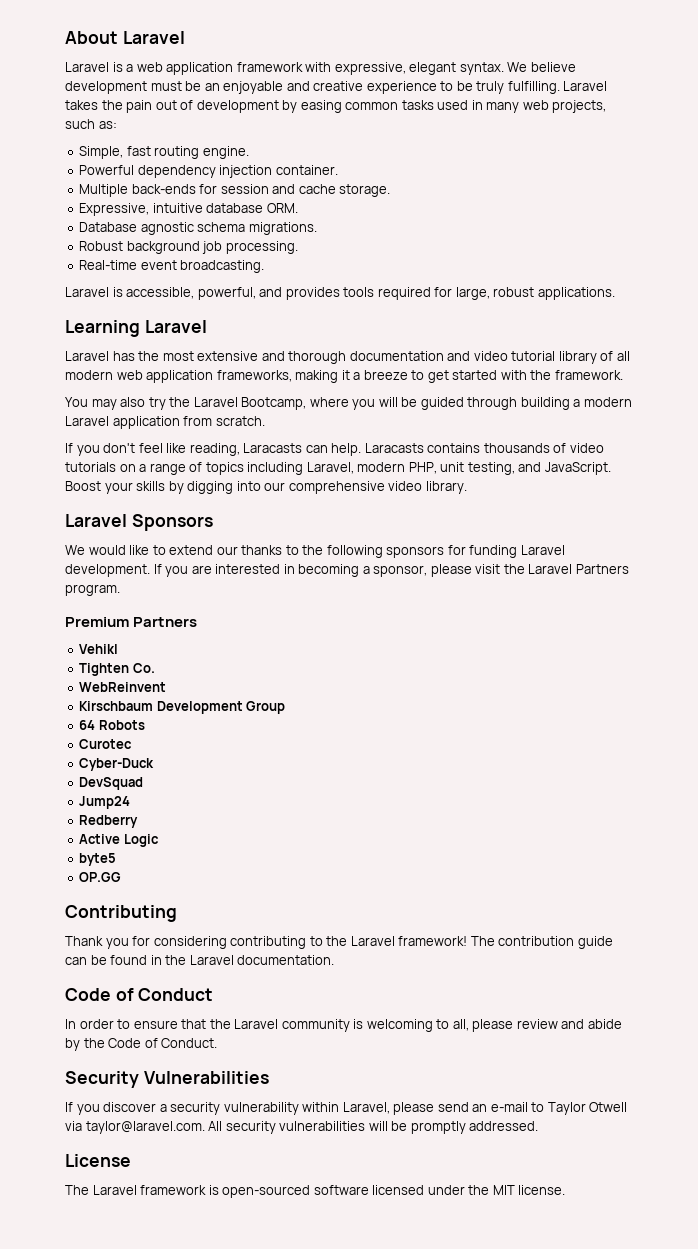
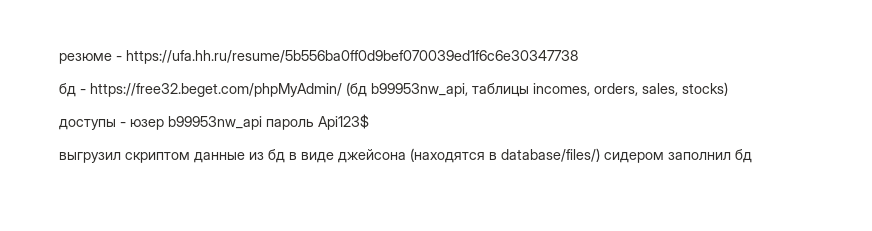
[65,31,185,44] [65,62,576,75] [65,81,608,94] [65,100,607,113] [65,119,117,129] [79,146,249,159] [79,165,338,178] [79,184,391,197] [79,203,298,216] [79,222,317,235] [79,241,298,254] [79,260,265,273] [65,287,615,300] [65,320,207,337] [65,351,630,364] [65,370,623,383] [65,397,632,410] [65,416,265,429] [65,443,604,456] [65,462,611,475] [65,481,467,494] [65,514,213,531] [65,545,565,558] [65,564,629,577] [65,584,120,596] [65,617,198,627] [79,644,119,654] [79,663,155,676] [79,682,167,692] [79,701,286,714] [79,720,145,730] [79,739,133,749] [79,758,155,771] [79,777,144,790] [79,796,131,809] [79,815,139,828] [79,834,159,847] [79,853,117,866] [79,872,122,882] [65,905,177,922] [65,936,613,949] [65,955,335,965] [65,988,214,1001] [65,1019,622,1032] [65,1038,218,1051] [65,1071,269,1088] [65,1102,628,1115] [65,1121,539,1134] [65,1154,131,1167] [65,1185,566,1198] About Laravel // Laravel is a web application framework with expressive, elegant syntax. We believe development must be an enjoyable and creative experience to be truly fulfilling. Laravel takes the pain out of development by easing common tasks used in many web projects, such as: // Simple, fast routing engine. // Powerful dependency injection container. // Multiple back-ends for session and cache storage. // Expressive, intuitive database ORM. // Database agnostic schema migrations. // Robust background job processing. // Real-time event broadcasting. // Laravel is accessible, powerful, and provides tools required for large, robust applications. // Learning Laravel // Laravel has the most extensive and thorough documentation and video tutorial library of all modern web application frameworks, making it a breeze to get started with the framework. // You may also try the Laravel Bootcamp, where you will be guided through building a modern Laravel application from scratch. // If you don't feel like reading, Laracasts can help. Laracasts contains thousands of video tutorials on a range of topics including Laravel, modern PHP, unit testing, and JavaScript. Boost your skills by digging into our comprehensive video library. // Laravel Sponsors // We would like to extend our thanks to the following sponsors for funding Laravel development. If you are interested in becoming a sponsor, please visit the Laravel Partners program. // Premium Partners // Vehikl // Tighten Co. // WebReinvent // Kirschbaum Development Group // 64 Robots // Curotec // Cyber-Duck // DevSquad // Jump24 // Redberry // Active Logic // byte5 // OP.GG // Contributing // Thank you for considering contributing to the Laravel framework! The contribution guide can be found in the Laravel documentation. // Code of Conduct // In order to ensure that the Laravel community is welcoming to all, please review and abide by the Code of Conduct. // Security Vulnerabilities // If you discover a security vulnerability within Laravel, please send an e-mail to Taylor Otwell via taylor@laravel.com. All security vulnerabilities will be promptly addressed. // License // The Laravel framework is open-sourced software licensed under the MIT license. -> [59,50,578,64] [59,82,728,97] [59,114,369,130] [59,148,752,163] резюме - https://ufa.hh.ru/resume/5b556ba0ff0d9bef070039ed1f6c6e30347738 // бд - https://free32.beget.com/phpMyAdmin/ (бд b99953nw_api, таблицы incomes, orders, sales, stocks) // доступы - юзер b99953nw_api пароль Api123$ // выгрузил скриптом данные из бд в виде джейсона (находятся в database/files/) сидером заполнил бд

